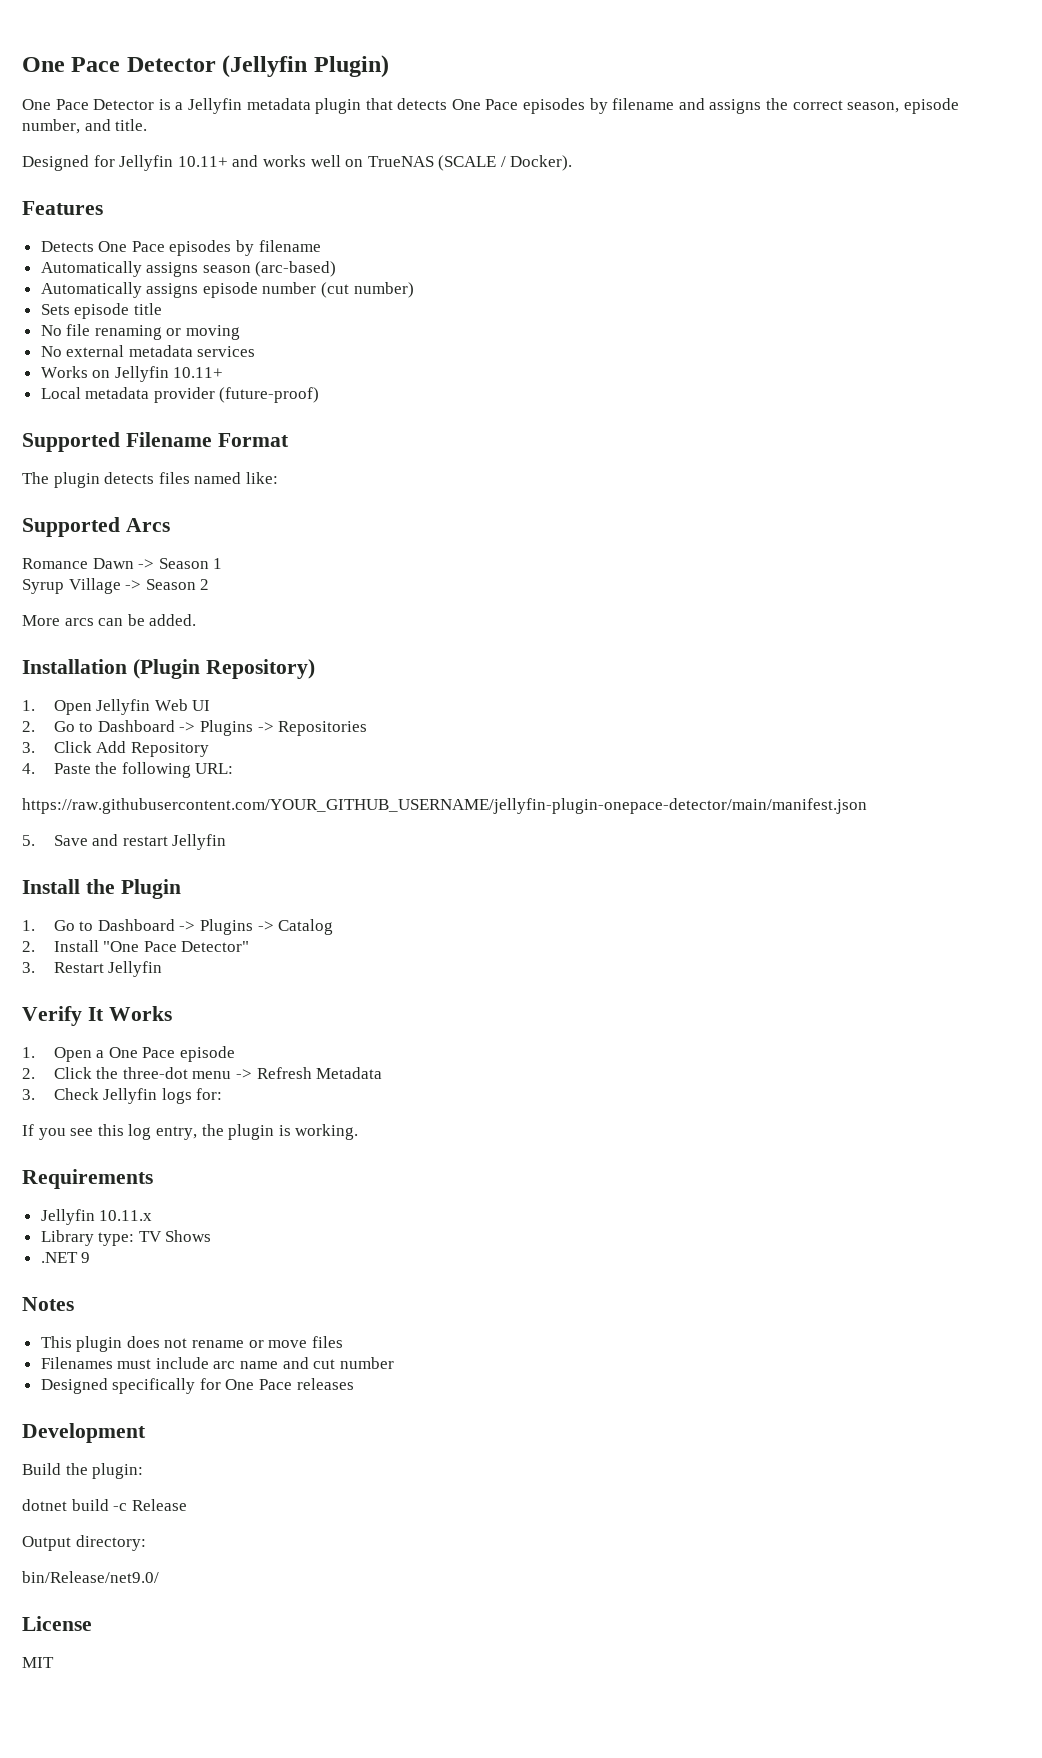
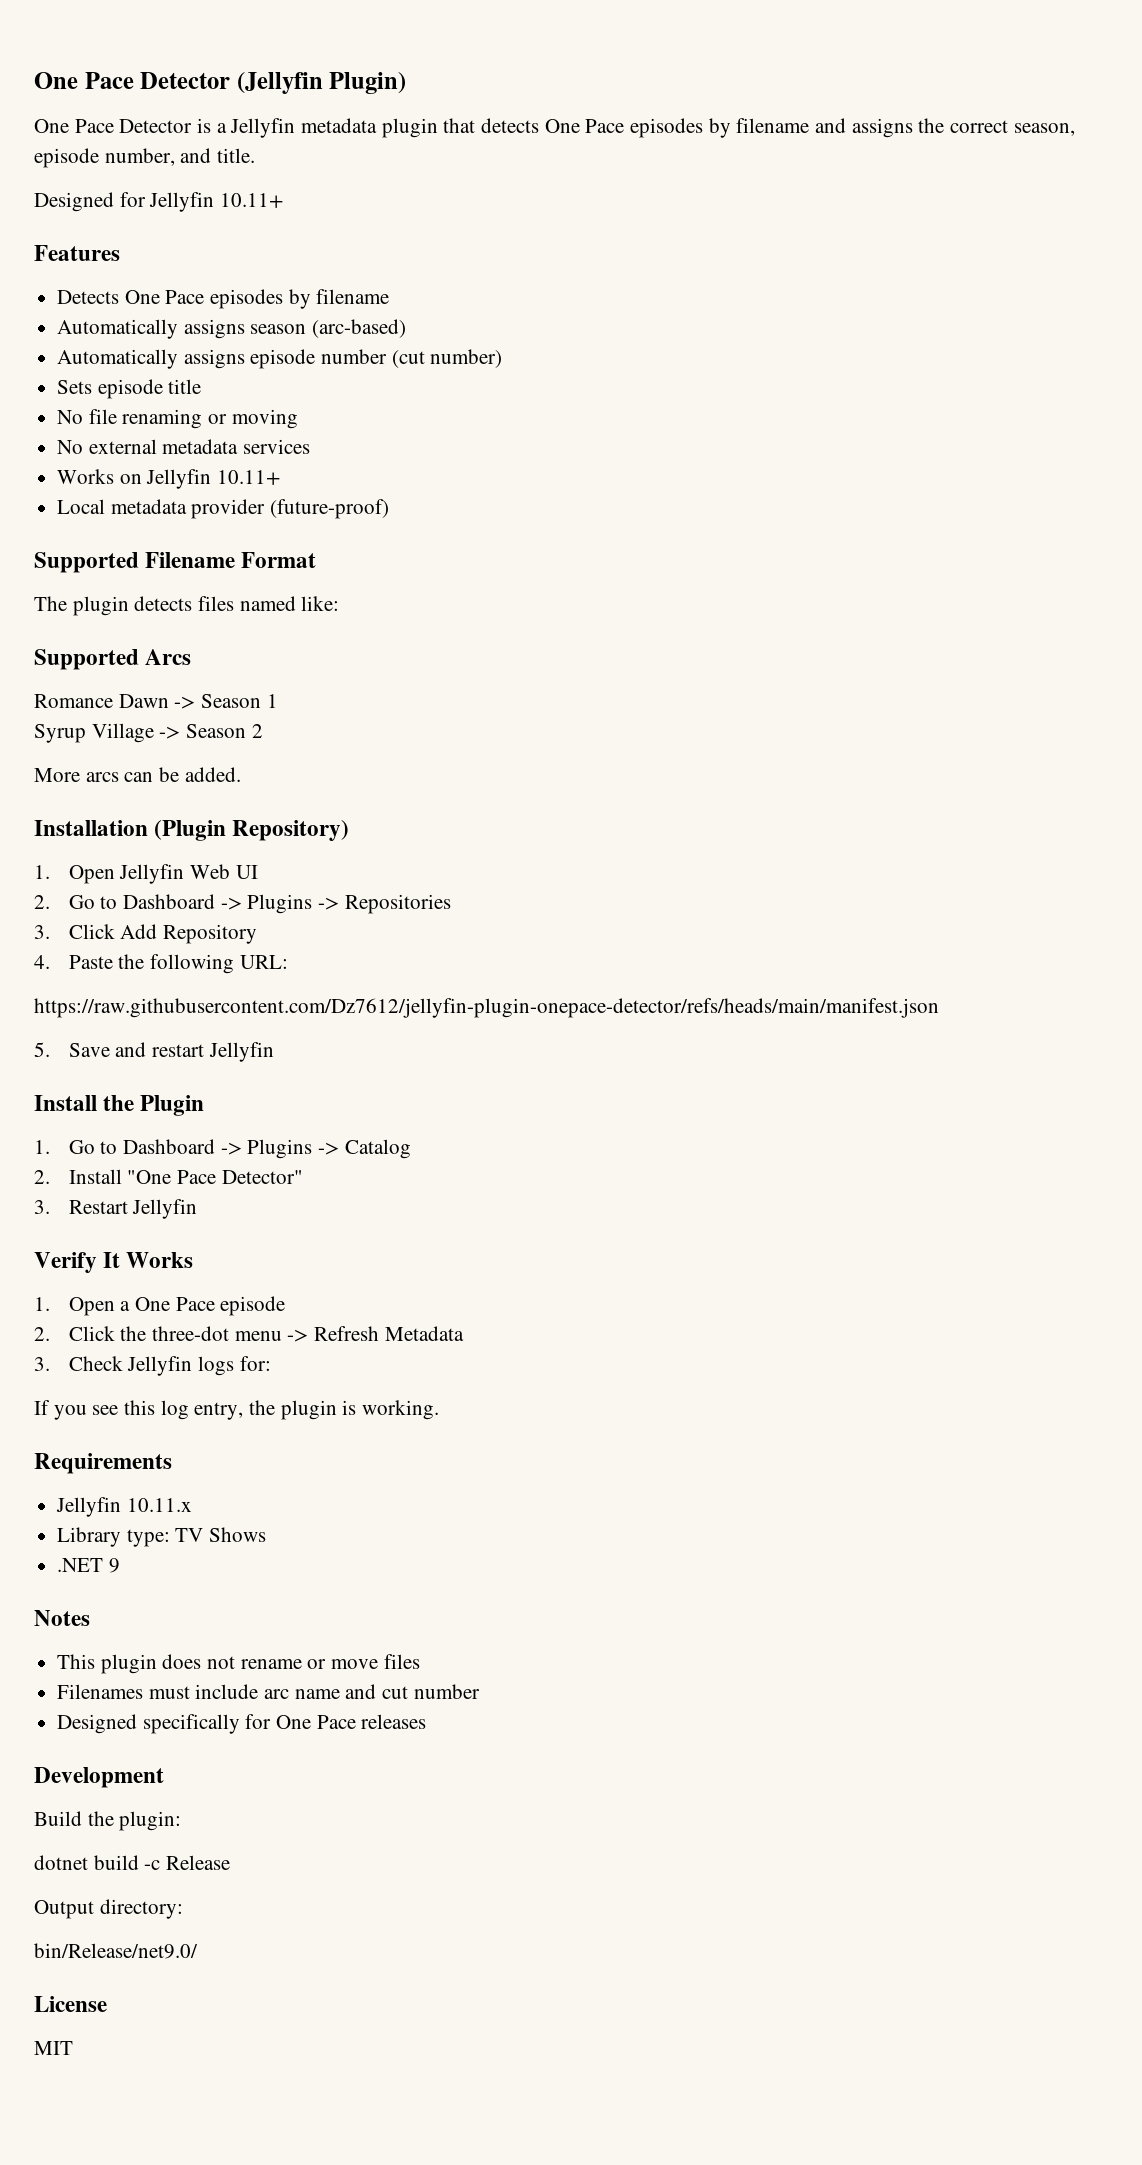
[232,155,573,171] and works well on TrueNAS (SCALE / Docker). -> (284, 200) none
[22,798,867,814] https://raw.githubusercontent.com/YOUR_GITHUB_USERNAME/jellyfin-plugin-onepace-detector/main/manifest.json -> [34,998,939,1018] https://raw.githubusercontent.com/Dz7612/jellyfin-plugin-onepace-detector/refs/heads/main/manifest.json

